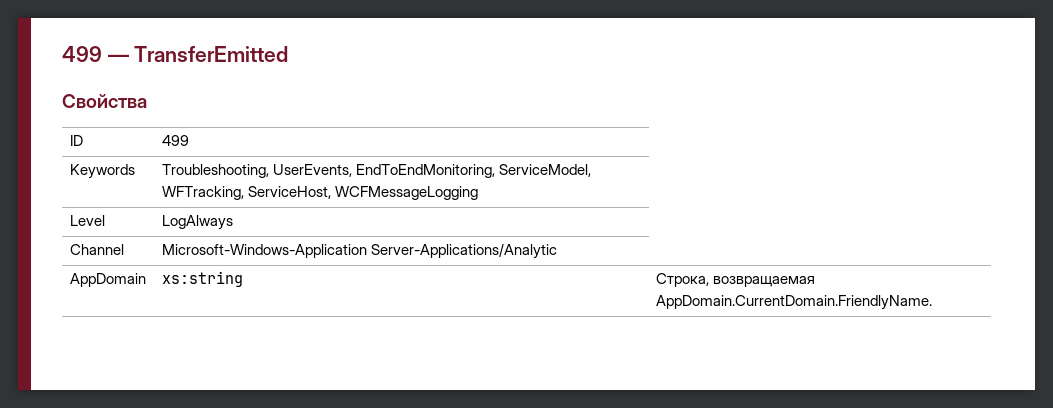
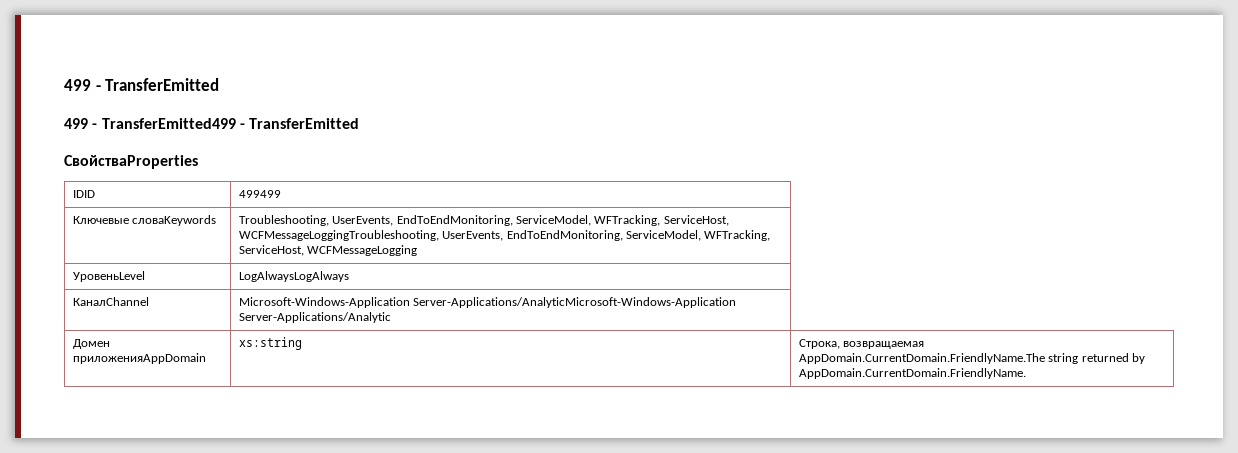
[62,46,289,62] [62,94,147,108] [69,135,83,146] [161,135,189,146] [69,164,135,179] 499 — TransferEmitted // Свойства // ID | 499 // Keywords -> [64,78,220,91] [64,118,360,129] [64,155,198,169] [72,190,95,198] [238,190,281,198] [72,215,217,226] 499 - TransferEmitted // 499 - TransferEmitted499 - TransferEmitted // СвойстваProperties // IDID | 499499 // Ключевые словаKeywords
[334,186,478,200] [69,215,105,226] [161,215,233,230] [69,244,124,255] WCFMessageLogging // Level | LogAlways // Channel -> [238,230,771,241] [238,245,418,256] [72,271,145,282] [238,271,349,282] [72,297,149,306] WCFMessageLoggingTroubleshooting, UserEvents, EndToEndMonitoring, ServiceModel, WFTracking, ServiceHost, WCFMessageLogging // УровеньLevel | LogAlwaysLogAlways // КаналChannel
(367, 251) none -> [413,297,737,308] Server-Applications/AnalyticMicrosoft-Windows-Application
[69,273,146,287] AppDomain -> [72,339,110,349] [72,353,206,364] Домен приложенияAppDomain
(815, 281) none -> [798,353,1146,364] AppDomain.CurrentDomain.FriendlyName.The string returned by

